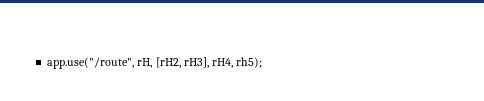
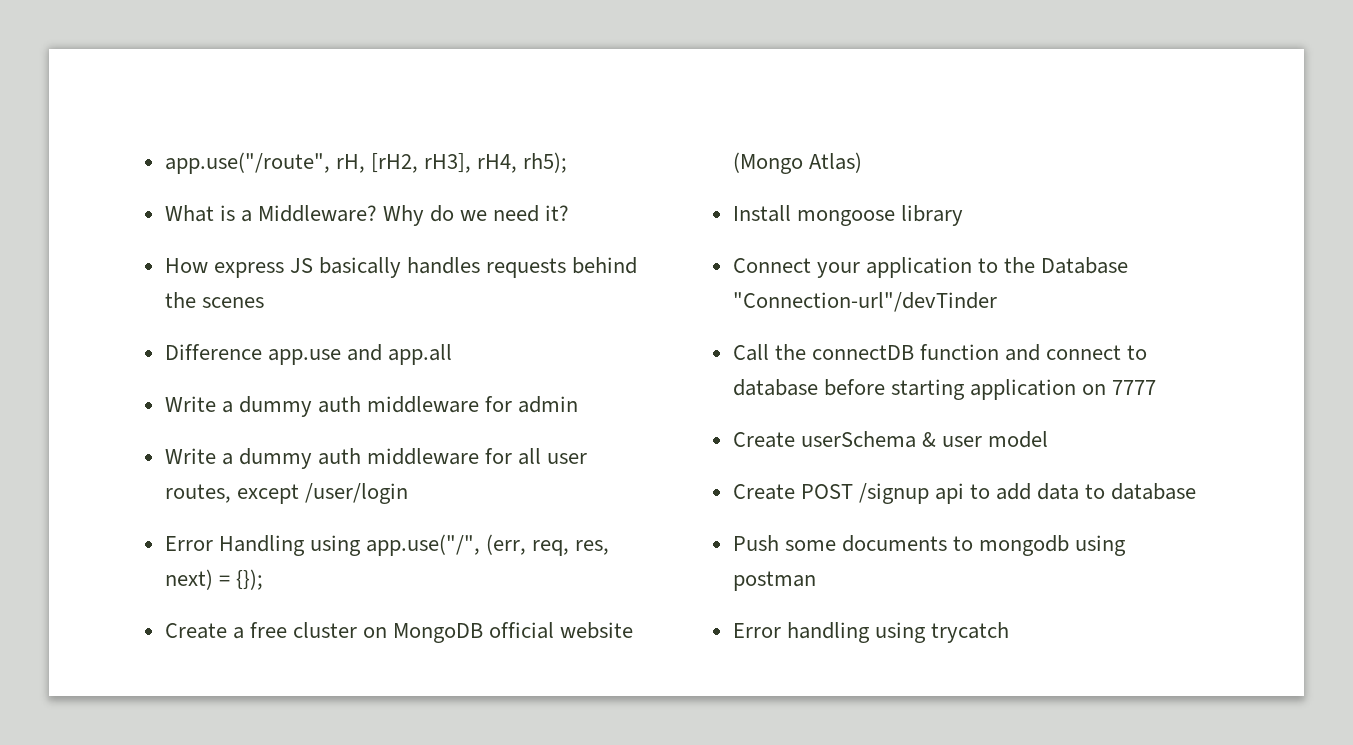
(263, 62) none -> [164,205,570,226] [164,257,638,278] [164,292,264,308] [164,344,452,365] [164,396,579,417] [164,448,588,469] [164,483,408,504] [164,534,610,556] [164,569,263,590] [164,622,634,643] [732,152,862,174] [732,205,963,226] [732,257,1129,278] [732,292,997,312] [732,344,1148,361] [732,379,1157,400] [732,431,1049,448] [732,483,1197,504] [732,535,1127,556] [732,571,816,591] [732,622,1009,643] // What is a Middleware? Why do we need it? // How express JS basically handles requests behind the scenes // Difference app.use and app.all // Write a dummy auth middleware for admin // Write a dummy auth middleware for all user routes, except /user/login // Error Handling using app.use("/", (err, req, res, next) = {}); // Create a free cluster on MongoDB official website (Mongo Atlas) // Install mongoose library // Connect your application to the Database "Connection-url"/devTinder // Call the connectDB function and connect to database before starting application on 7777 // Create userSchema & user model // Create POST /signup api to add data to database // Push some documents to mongodb using postman // Error handling using trycatch

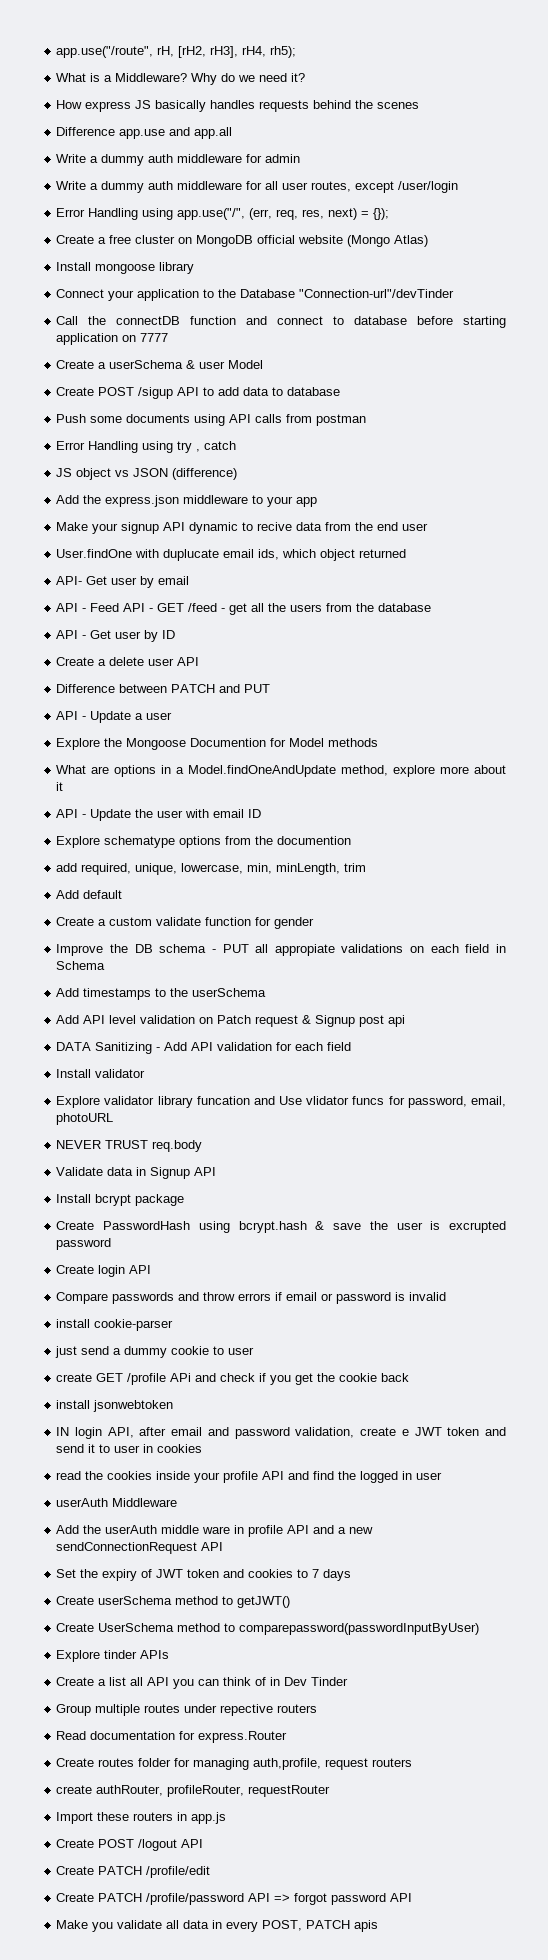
(795, 440) none -> [98,362,107,369] a
[988,431,1049,448] [732,483,964,504] model // Create POST /signup api -> [228,360,264,369] [56,387,200,399] Model // Create POST /sigup API
[952,535,1127,556] [732,571,816,591] [732,622,1009,643] to mongodb using postman // Error handling using trycatch -> [194,414,367,426] [56,441,237,453] [56,468,238,480] [56,495,318,507] [56,522,429,534] [56,549,407,561] [56,576,190,588] [56,603,432,615] [56,630,176,642] [56,657,200,666] [56,684,271,693] [56,711,173,723] [56,738,379,750] [56,765,506,777] [56,782,64,791] [56,809,262,821] [56,836,352,848] [56,863,367,875] [56,890,123,899] [56,917,315,929] [56,944,506,956] [56,961,106,970] [56,988,267,1000] [56,1015,406,1027] [56,1042,352,1054] [56,1069,146,1078] [56,1096,507,1108] [56,1113,114,1125] [56,1140,203,1152] [56,1167,217,1179] [56,1194,185,1206] [56,1221,507,1233] [56,1238,112,1250] [56,1265,152,1277] [56,1292,447,1304] [56,1319,174,1331] [55,1346,255,1358] [56,1373,410,1385] [56,1400,174,1412] [56,1427,507,1439] [56,1444,203,1453] [56,1471,443,1483] [56,1498,178,1507] [56,1525,374,1537] [56,1542,224,1554] [56,1569,352,1581] [56,1596,291,1608] [56,1623,480,1635] [56,1650,170,1662] [56,1677,349,1689] [56,1704,318,1716] [56,1731,288,1743] [56,1758,413,1770] [56,1785,331,1797] [56,1812,227,1824] [56,1839,204,1851] [56,1866,211,1878] [56,1893,413,1905] [56,1920,379,1932] using API calls from postman // Error Handling using try , catch // JS object vs JSON (difference) // Add the express.json middleware to your app // Make your signup API dynamic to recive data from the end user // User.findOne with duplucate email ids, which object returned // API- Get user by email // API - Feed API - GET /feed - get all the users from the database // API - Get user by ID // Create a delete user API // Difference between PATCH and PUT // API - Update a user // Explore the Mongoose Documention for Model methods // What are options in a Model.findOneAndUpdate method, explore more about it // API - Update the user with email ID // Explore schematype options from the documention // add required, unique, lowercase, min, minLength, trim // Add default // Create a custom validate function for gender // Improve the DB schema - PUT all appropiate validations on each field in Schema // Add timestamps to the userSchema // Add API level validation on Patch request & Signup post api // DATA Sanitizing - Add API validation for each field // Install validator // Explore validator library funcation and Use vlidator funcs for password, email, photoURL // NEVER TRUST req.body // Validate data in Signup API // Install bcrypt package // Create PasswordHash using bcrypt.hash & save the user is excrupted password // Create login API // Compare passwords and throw errors if email or password is invalid // install cookie-parser // just send a dummy cookie to user // create GET /profile APi and check if you get the cookie back // install jsonwebtoken // IN login API, after email and password validation, create e JWT token and send it to user in cookies // read the cookies inside your profile API and find the logged in user // userAuth Middleware // Add the userAuth middle ware in profile API and a new sendConnectionRequest API // Set the expiry of JWT token and cookies to 7 days // Create userSchema method to getJWT() // Create UserSchema method to comparepassword(passwordInputByUser) // Explore tinder APIs // Create a list all API you can think of in Dev Tinder // Group multiple routes under repective routers // Read documentation for express.Router // Create routes folder for managing auth,profile, request routers // create authRouter, profileRouter, requestRouter // Import these routers in app.js // Create POST /logout API // Create PATCH /profile/edit // Create PATCH /profile/password API => forgot password API // Make you validate all data in every POST, PATCH apis

